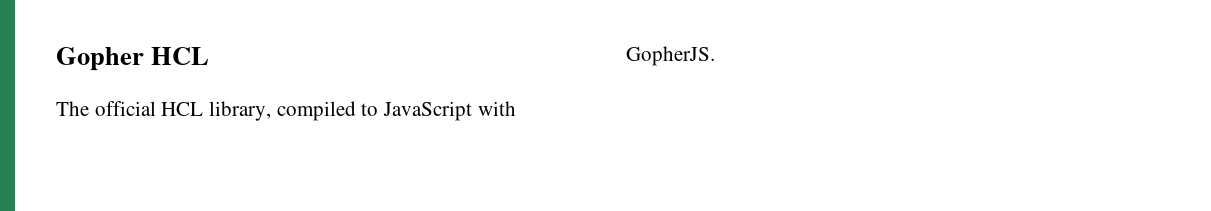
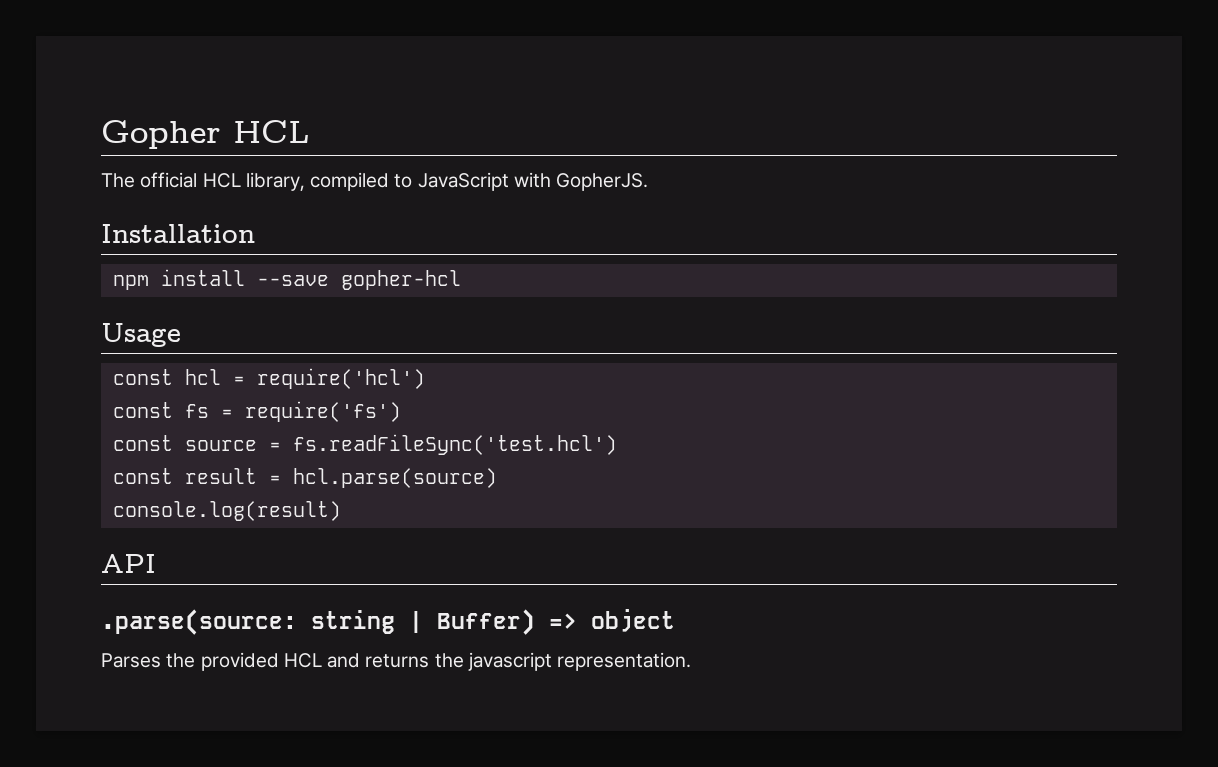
(715, 56) none -> [101,224,255,243] [112,269,461,290] [101,323,181,347] [112,368,425,389] [112,401,401,422] [112,434,617,455] [112,468,497,488] [112,501,341,521] [101,554,156,573] [101,609,675,635] [101,652,692,671] // Installation // npm install --save gopher-hcl // Usage // const hcl = require('hcl') // const fs = require('fs') // const source = fs.readFileSync('test.hcl') // const result = hcl.parse(source) // console.log(result) // API // .parse(source: string | Buffer) => object // Parses the provided HCL and returns the javascript representation.

